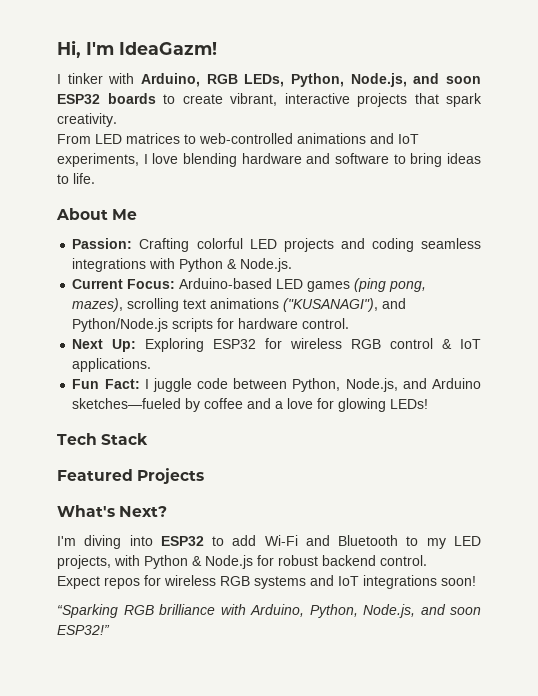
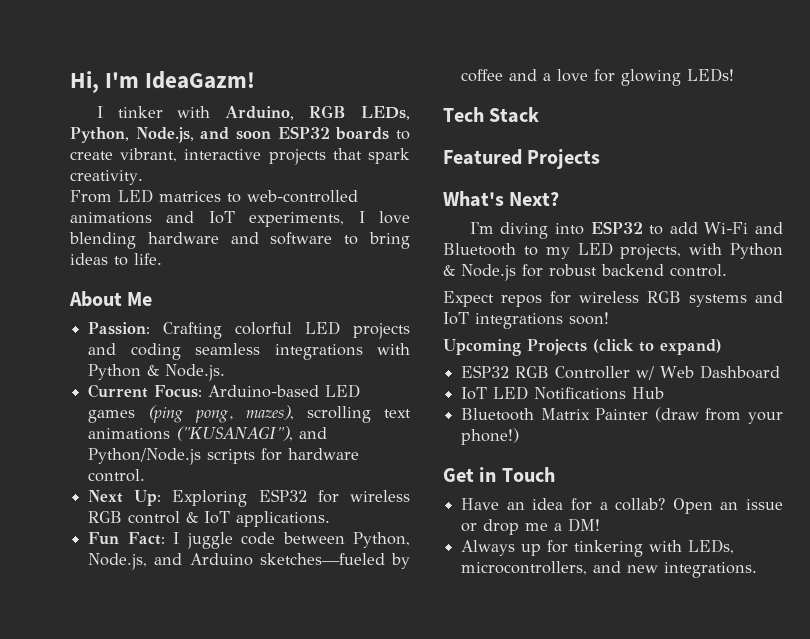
[57,604,481,618] [57,625,110,635] “Sparking RGB brilliance with Arduino, Python, Node.js, and soon ESP32!” -> [443,339,722,356] [461,365,781,380] [461,386,665,400] [461,407,783,424] [461,428,520,445] [443,467,555,482] [461,498,783,514] [461,518,601,535] [461,539,735,557] [461,561,758,578] Upcoming Projects (click to expand) // ESP32 RGB Controller w/ Web Dashboard // IoT LED Notifications Hub // Bluetooth Matrix Painter (draw from your phone!) // Get in Touch // Have an idea for a collab? Open an issue or drop me a DM! // Always up for tinkering with LEDs, microcontrollers, and new integrations.

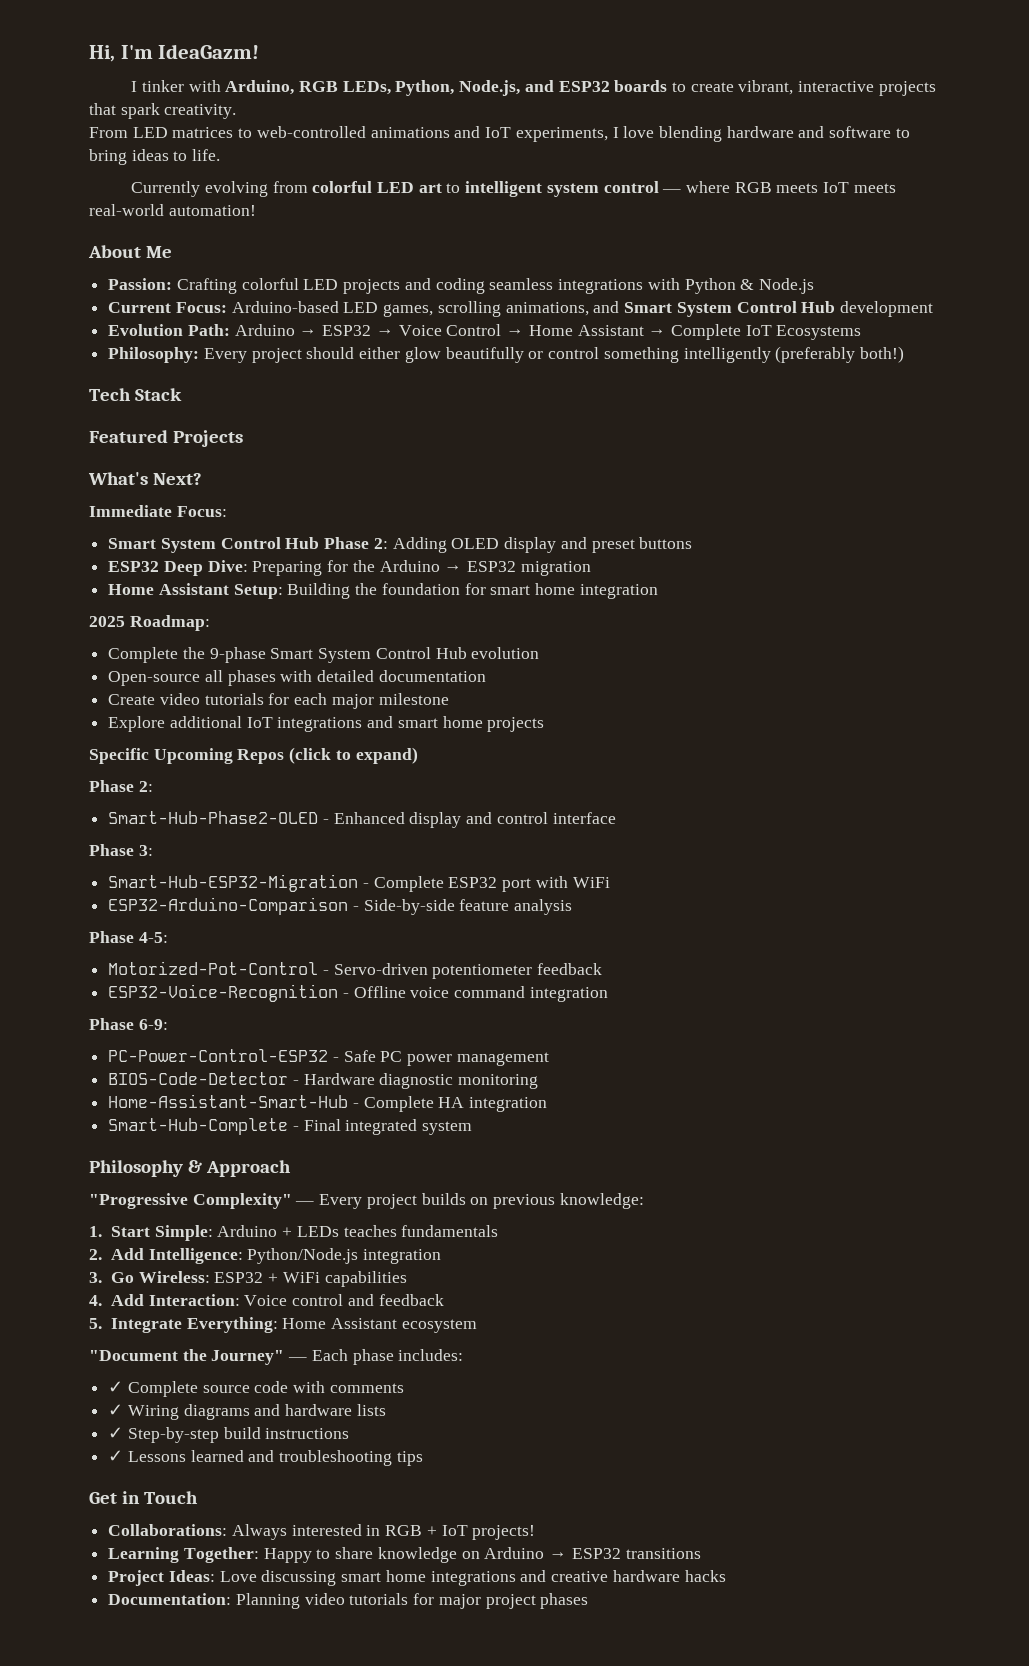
[236,131,271,140] soon -> (554, 86) none
(162, 259) none -> [131,181,896,197] [89,204,256,216] // Currently evolving from colorful LED art to intelligent system control — where RGB meets IoT meets real-world automation!
[165,364,226,381] Node.js. -> [758,278,814,294] Node.js
[88,405,411,423] [88,426,328,441] [88,448,360,465] [88,469,146,482] [88,489,411,507] [88,511,331,527] [88,532,410,549] [88,553,410,570] [461,68,735,86] games (ping pong, mazes), scrolling text animations ("KUSANAGI"), and Python/Node.js scripts for hardware control. // Next Up: Exploring ESP32 for wireless RGB control & IoT applications. // Fun Fact: I juggle code between Python, Node.js, and Arduino sketches—fueled by coffee and a love for glowing LEDs! -> [383,301,933,317] [108,324,862,340] [108,346,904,363] games, scrolling animations, and Smart System Control Hub development // Evolution Path: Arduino → ESP32 → Voice Control → Home Assistant → Complete IoT Ecosystems // Philosophy: Every project should either glow beautifully or control something intelligently (preferably both!)
[469,221,783,239] [443,242,783,260] [443,264,727,281] [443,291,783,307] [443,312,609,329] [443,339,722,356] [461,365,781,380] [461,386,665,400] [461,407,783,424] [461,428,520,445] [443,467,555,482] [461,498,783,514] [461,518,601,535] [461,539,735,557] [461,561,758,578] I'm diving into ESP32 to add Wi-Fi and Bluetooth to my LED projects, with Python & Node.js for robust backend control. // Expect repos for wireless RGB systems and IoT integrations soon! // Upcoming Projects (click to expand) // ESP32 RGB Controller w/ Web Dashboard // IoT LED Notifications Hub // Bluetooth Matrix Painter (draw from your phone!) // Get in Touch // Have an idea for a collab? Open an issue or drop me a DM! // Always up for tinkering with LEDs, microcontrollers, and new integrations. -> [89,505,227,517] [108,537,693,553] [108,560,591,576] [108,583,658,599] [89,615,210,631] [108,647,540,663] [108,670,486,686] [108,693,449,709] [108,716,545,732] [89,747,418,764] [89,780,153,792] [108,811,616,828] [89,844,153,856] [108,874,610,892] [108,897,573,915] [89,931,168,943] [108,961,603,979] [108,984,608,1002] [89,1018,168,1030] [108,1049,549,1066] [108,1072,539,1089] [108,1094,548,1112] [108,1118,473,1135] [89,1160,291,1177] [89,1193,644,1209] [89,1225,499,1241] [89,1248,442,1264] [89,1271,407,1287] [89,1294,444,1306] [89,1317,477,1333] [89,1349,464,1365] [108,1381,404,1397] [108,1404,386,1420] [108,1427,350,1443] [108,1450,423,1466] [89,1491,198,1504] [108,1524,536,1540] [108,1547,701,1563] [108,1570,726,1586] [108,1593,589,1609] Immediate Focus: // Smart System Control Hub Phase 2: Adding OLED display and preset buttons // ESP32 Deep Dive: Preparing for the Arduino → ESP32 migration // Home Assistant Setup: Building the foundation for smart home integration // 2025 Roadmap: // Complete the 9-phase Smart System Control Hub evolution // Open-source all phases with detailed documentation // Create video tutorials for each major milestone // Explore additional IoT integrations and smart home projects // Specific Upcoming Repos (click to expand) // Phase 2: // Smart-Hub-Phase2-OLED - Enhanced display and control interface // Phase 3: // Smart-Hub-ESP32-Migration - Complete ESP32 port with WiFi // ESP32-Arduino-Comparison - Side-by-side feature analysis // Phase 4-5: // Motorized-Pot-Control - Servo-driven potentiometer feedback // ESP32-Voice-Recognition - Offline voice command integration // Phase 6-9: // PC-Power-Control-ESP32 - Safe PC power management // BIOS-Code-Detector - Hardware diagnostic monitoring // Home-Assistant-Smart-Hub - Complete HA integration // Smart-Hub-Complete - Final integrated system // Philosophy & Approach // "Progressive Complexity" — Every project builds on previous knowledge: // 1. Start Simple: Arduino + LEDs teaches fundamentals // 2. Add Intelligence: Python/Node.js integration // 3. Go Wireless: ESP32 + WiFi capabilities // 4. Add Interaction: Voice control and feedback // 5. Integrate Everything: Home Assistant ecosystem // "Document the Journey" — Each phase includes: // ✓ Complete source code with comments // ✓ Wiring diagrams and hardware lists // ✓ Step-by-step build instructions // ✓ Lessons learned and troubleshooting tips // Get in Touch // Collaborations: Always interested in RGB + IoT projects! // Learning Together: Happy to share knowledge on Arduino → ESP32 transitions // Project Ideas: Love discussing smart home integrations and creative hardware hacks // Documentation: Planning video tutorials for major project phases

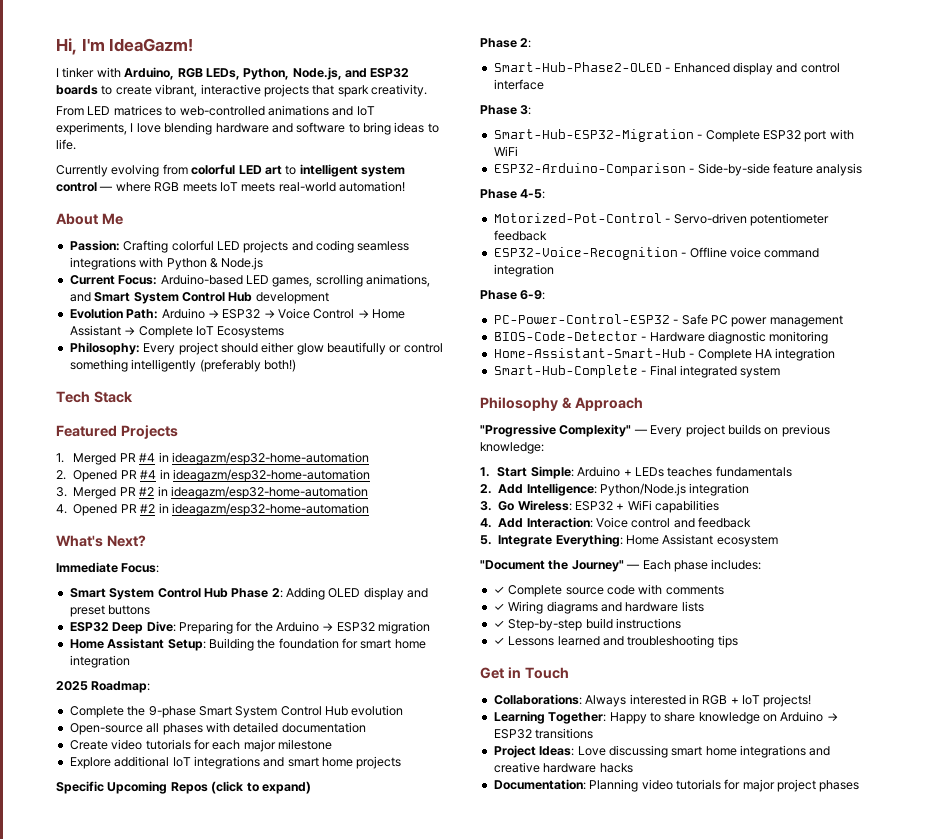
(243, 438) none -> [56,452,369,465] [56,469,370,482] [56,486,368,499] [56,503,369,516] // 1. Merged PR #4 in ideagazm/esp32-home-automation // 2. Opened PR #4 in ideagazm/esp32-home-automation // 3. Merged PR #2 in ideagazm/esp32-home-automation // 4. Opened PR #2 in ideagazm/esp32-home-automation

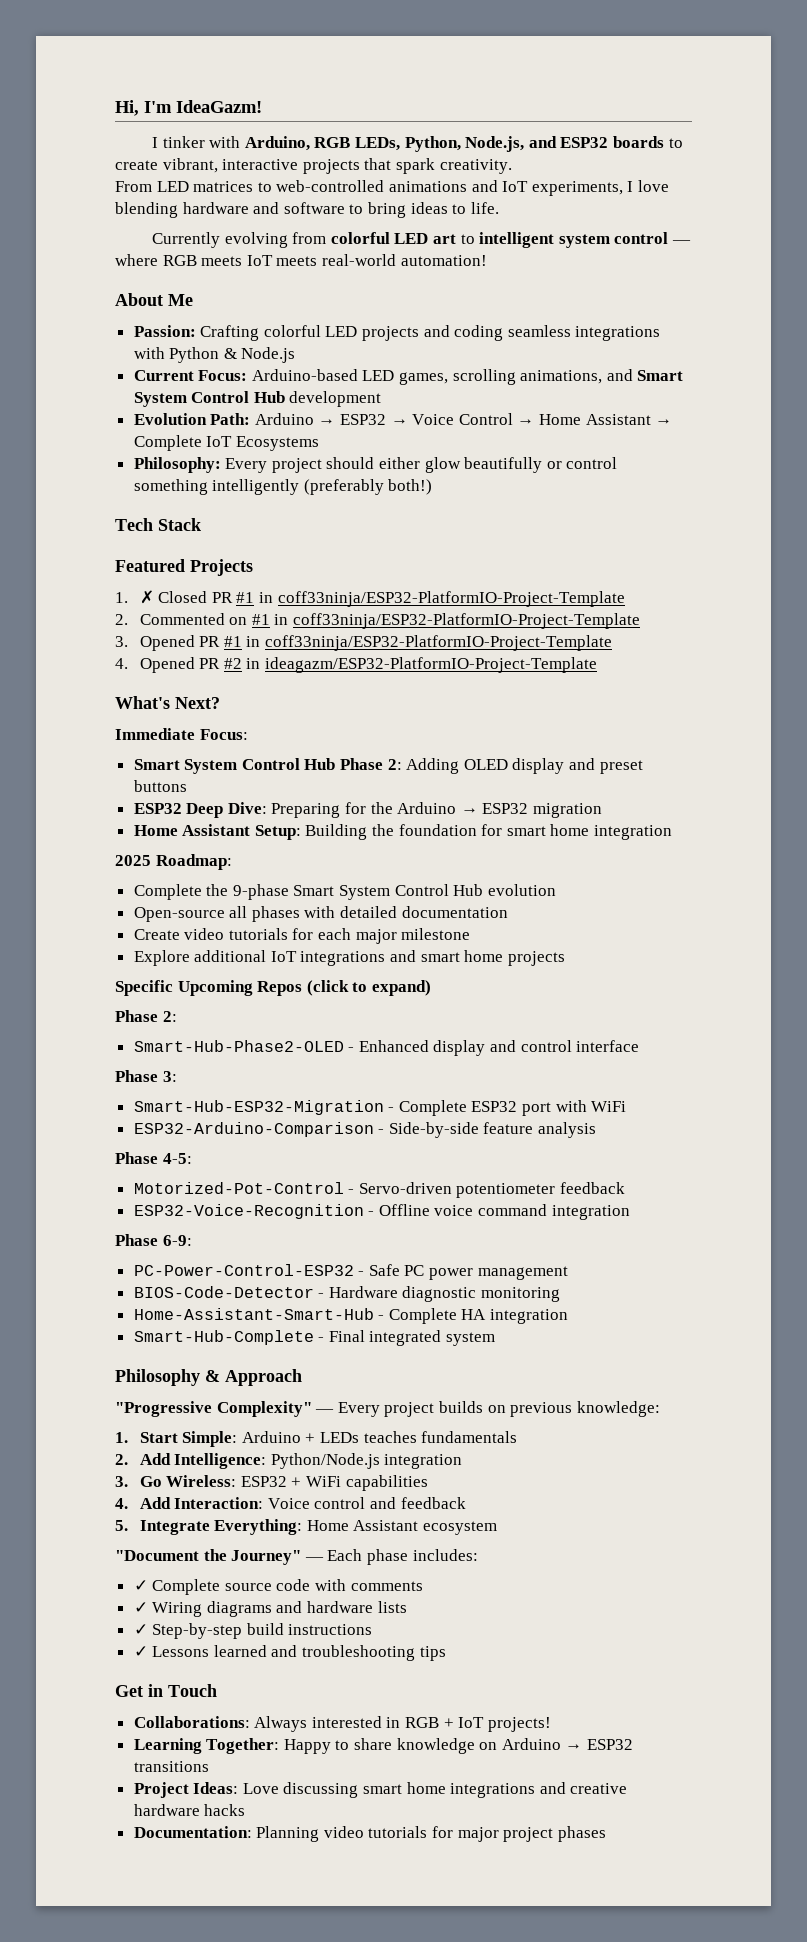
[73,452,369,465] [56,469,370,482] [56,486,368,499] Merged PR #4 in ideagazm/esp32-home-automation // 2. Opened PR #4 in ideagazm/esp32-home-automation // 3. Merged PR #2 in ideagazm/esp32-home-automation -> [139,590,625,607] [115,613,641,629] [115,635,613,651] ✗ Closed PR #1 in coff33ninja/ESP32-PlatformIO-Project-Template // 2. Commented on #1 in coff33ninja/ESP32-PlatformIO-Project-Template // 3. Opened PR #1 in coff33ninja/ESP32-PlatformIO-Project-Template
[171,503,369,516] ideagazm/esp32-home-automation -> [265,657,598,673] ideagazm/ESP32-PlatformIO-Project-Template

